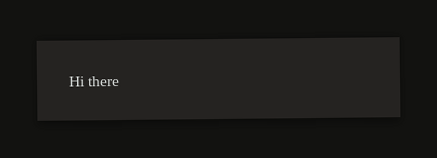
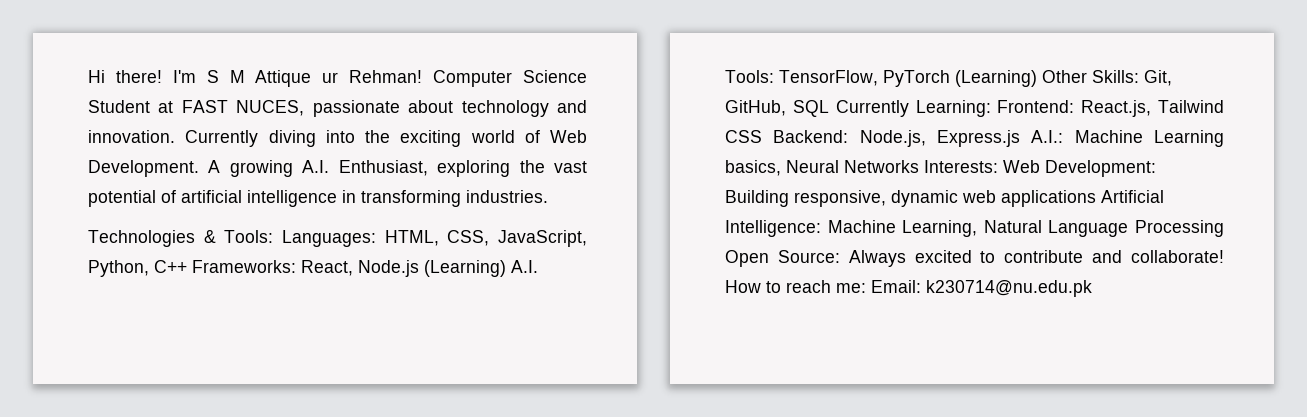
[87,76,121,87] there -> [115,70,587,87] [88,100,587,117] [88,130,587,147] [88,160,587,177] [88,190,548,207] [88,230,587,247] [88,260,538,277] [725,70,1172,87] [725,100,1224,117] [725,130,1224,147] [725,160,1156,177] [725,190,1164,207] [725,220,1224,237] [725,250,1224,267] [725,280,1092,297] there! I'm S M Attique ur Rehman! Computer Science Student at FAST NUCES, passionate about technology and innovation. Currently diving into the exciting world of Web Development. A growing A.I. Enthusiast, exploring the vast potential of artificial intelligence in transforming industries. // Technologies & Tools: Languages: HTML, CSS, JavaScript, Python, C++ Frameworks: React, Node.js (Learning) A.I. Tools: TensorFlow, PyTorch (Learning) Other Skills: Git, GitHub, SQL Currently Learning: Frontend: React.js, Tailwind CSS Backend: Node.js, Express.js A.I.: Machine Learning basics, Neural Networks Interests: Web Development: Building responsive, dynamic web applications Artificial Intelligence: Machine Learning, Natural Language Processing Open Source: Always excited to contribute and collaborate! How to reach me: Email: k230714@nu.edu.pk

